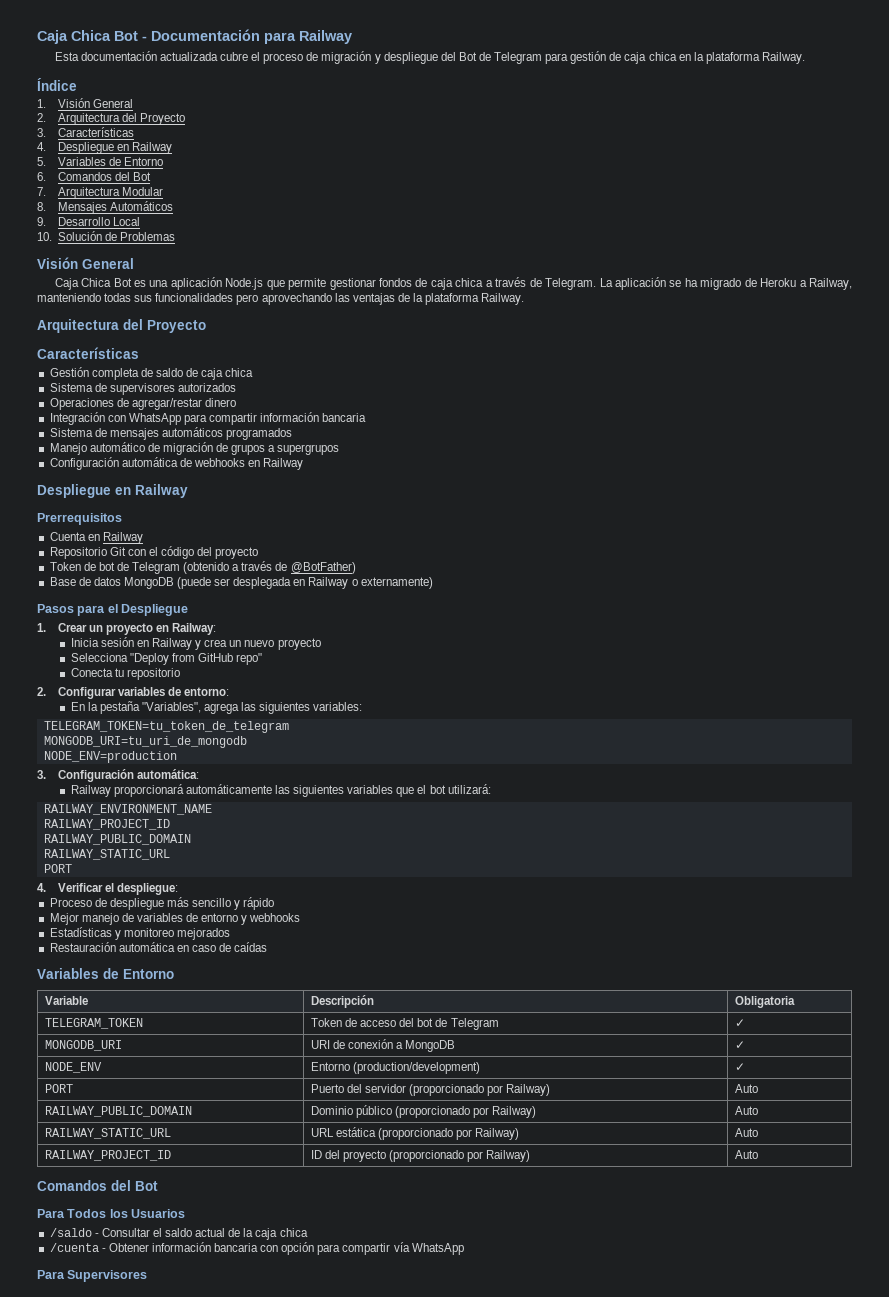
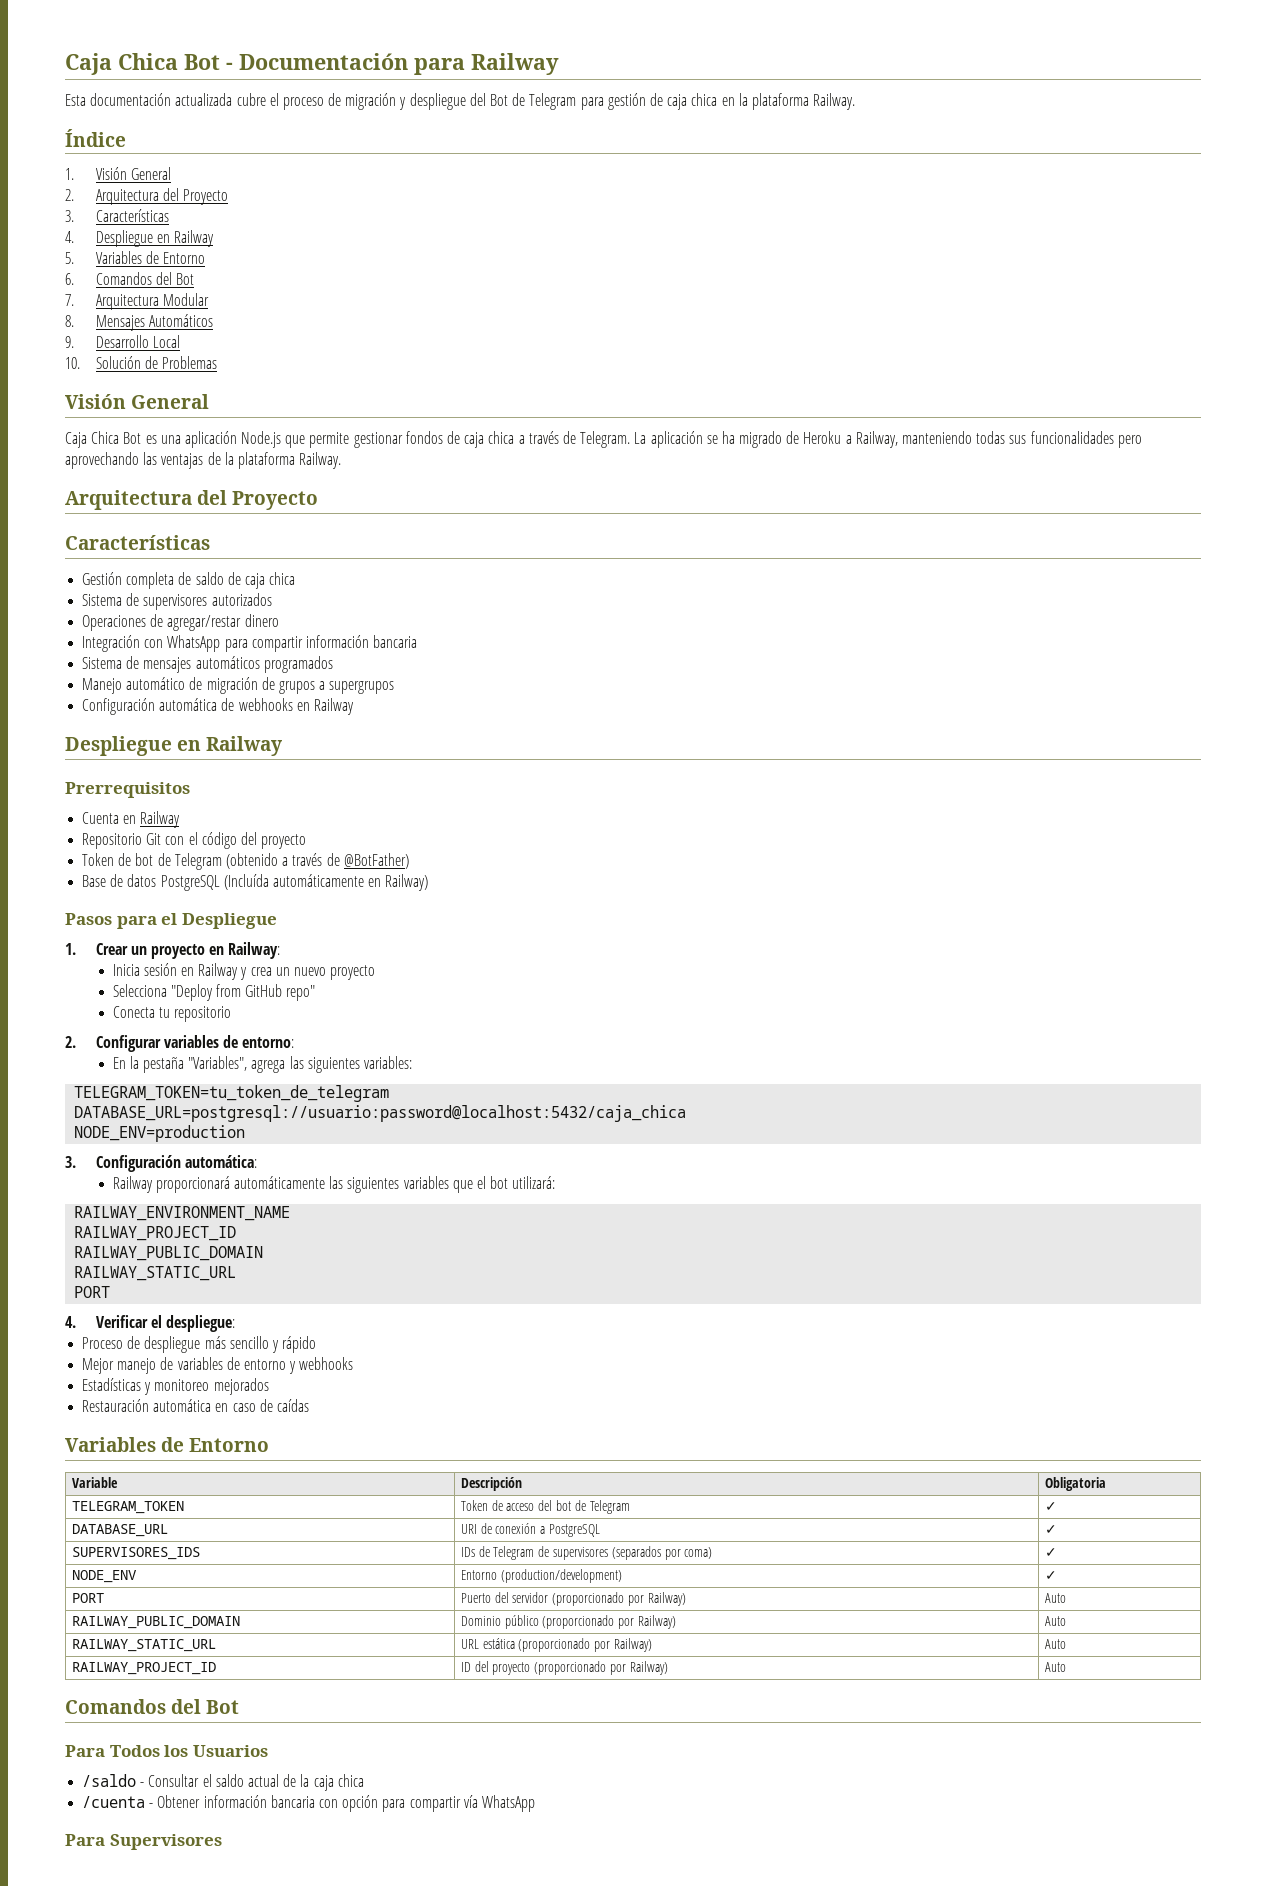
[123,577,433,589] MongoDB (puede ser desplegada en Railway o externamente) -> [160,874,429,891] PostgreSQL (Incluída automáticamente en Railway)
[43,736,247,748] MONGODB_URI=tu_uri_de_mongodb -> [74,1105,687,1122] DATABASE_URL=postgresql://usuario:password@localhost:5432/caja_chica
[44,1040,122,1051] MONGODB_URI -> [71,1524,168,1537] DATABASE_URL
[405,1040,456,1052] MongoDB -> [548,1524,600,1537] [1044,1525,1057,1534] [71,1547,200,1560] [460,1546,713,1560] PostgreSQL | ✓ // SUPERVISORES_IDS | IDs de Telegram de supervisores (separados por coma)

